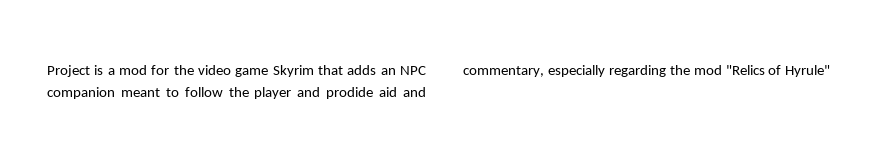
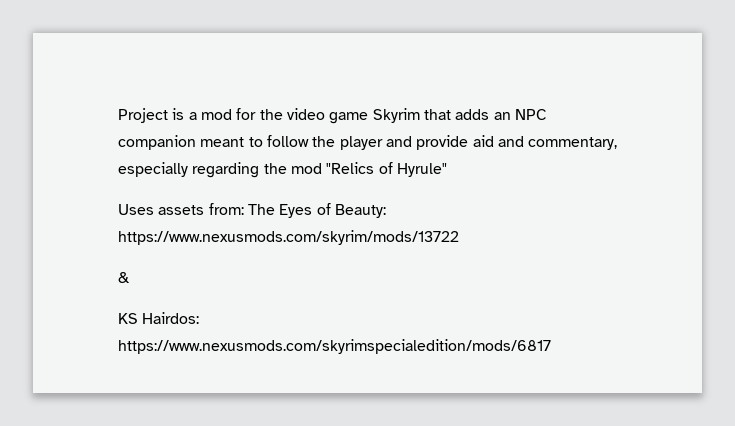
[326,87,374,99] prodide -> [416,135,469,150] provide
(831, 71) none -> [118,203,386,218] [118,230,459,245] [118,272,130,283] [118,312,200,324] [118,339,551,354] // Uses assets from: The Eyes of Beauty: https://www.nexusmods.com/skyrim/mods/13722 // & // KS Hairdos: https://www.nexusmods.com/skyrimspecialedition/mods/6817

